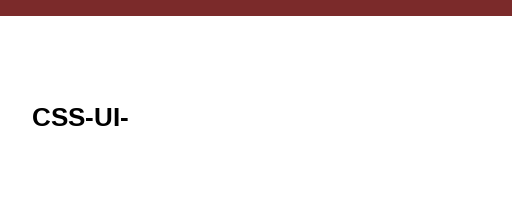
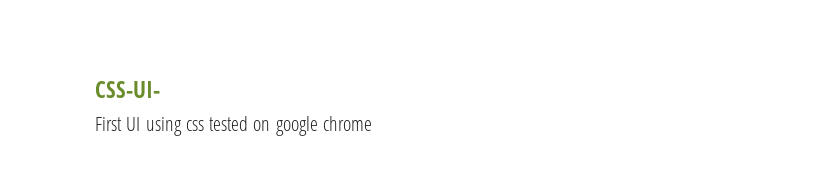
(129, 117) none -> [95,116,372,136] // First UI using css tested on google chrome

